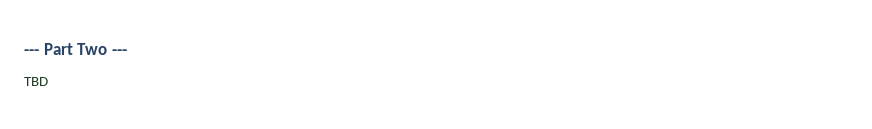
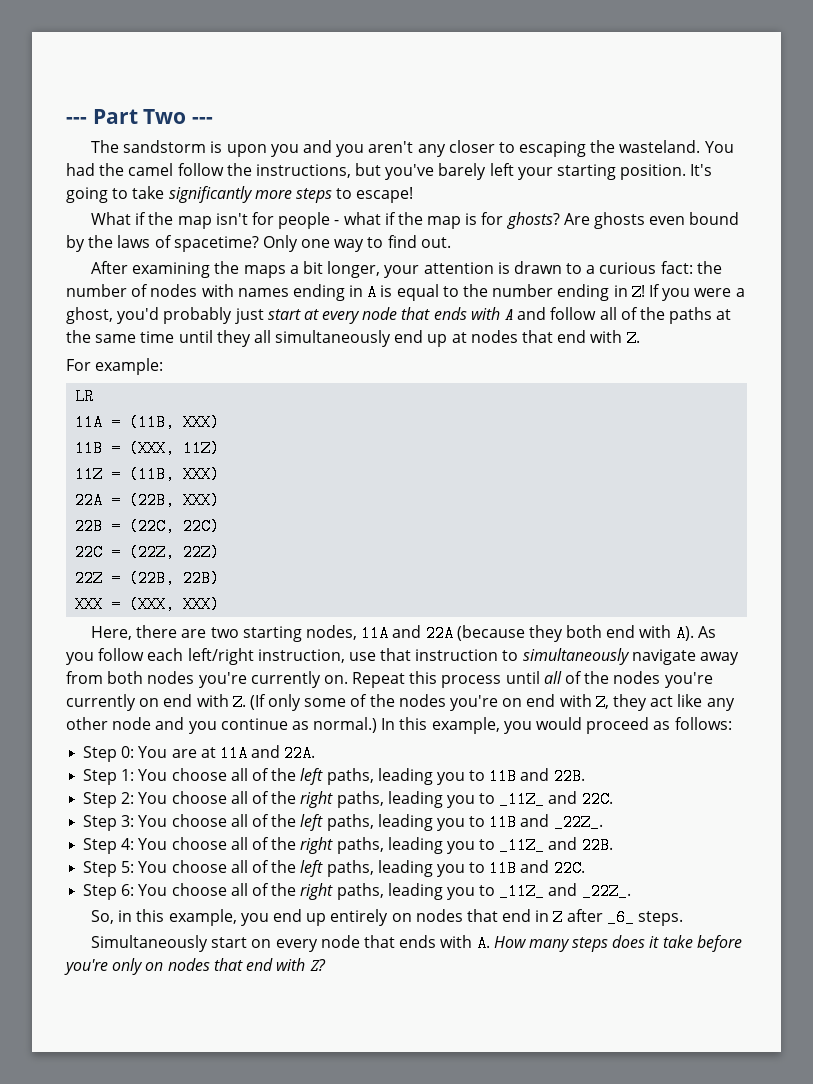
[24,77,48,86] TBD -> [91,140,734,157] [66,163,713,180] [66,186,414,203] [91,212,740,229] [66,235,451,252] [91,261,722,278] [66,284,745,301] [66,307,732,324] [66,330,640,347] [66,358,164,375] [75,388,95,405] [75,414,221,431] [75,440,221,457] [75,466,221,483] [75,492,221,509] [75,518,221,535] [75,544,221,561] [75,570,221,587] [75,596,221,613] [91,625,716,642] [66,648,740,665] [66,671,713,688] [66,694,735,711] [66,717,732,734] [83,745,316,762] [83,768,585,785] [83,791,613,808] [83,814,603,831] [83,837,613,854] [83,860,585,877] [83,883,631,900] [91,909,684,926] [91,935,742,952] [64,958,327,975] The sandstorm is upon you and you aren't any closer to escaping the wasteland. You had the camel follow the instructions, but you've barely left your starting position. It's going to take significantly more steps to escape! // What if the map isn't for people - what if the map is for ghosts? Are ghosts even bound by the laws of spacetime? Only one way to find out. // After examining the maps a bit longer, your attention is drawn to a curious fact: the number of nodes with names ending in A is equal to the number ending in Z! If you were a ghost, you'd probably just start at every node that ends with A and follow all of the paths at the same time until they all simultaneously end up at nodes that end with Z. // For example: // LR // 11A = (11B, XXX) // 11B = (XXX, 11Z) // 11Z = (11B, XXX) // 22A = (22B, XXX) // 22B = (22C, 22C) // 22C = (22Z, 22Z) // 22Z = (22B, 22B) // XXX = (XXX, XXX) // Here, there are two starting nodes, 11A and 22A (because they both end with A). As you follow each left/right instruction, use that instruction to simultaneously navigate away from both nodes you're currently on. Repeat this process until all of the nodes you're currently on end with Z. (If only some of the nodes you're on end with Z, they act like any other node and you continue as normal.) In this example, you would proceed as follows: // Step 0: You are at 11A and 22A. // Step 1: You choose all of the left paths, leading you to 11B and 22B. // Step 2: You choose all of the right paths, leading you to _11Z_ and 22C. // Step 3: You choose all of the left paths, leading you to 11B and _22Z_. // Step 4: You choose all of the right paths, leading you to _11Z_ and 22B. // Step 5: You choose all of the left paths, leading you to 11B and 22C. // Step 6: You choose all of the right paths, leading you to _11Z_ and _22Z_. // So, in this example, you end up entirely on nodes that end in Z after _6_ steps. // Simultaneously start on every node that ends with A. How many steps does it take before you're only on nodes that end with Z?

